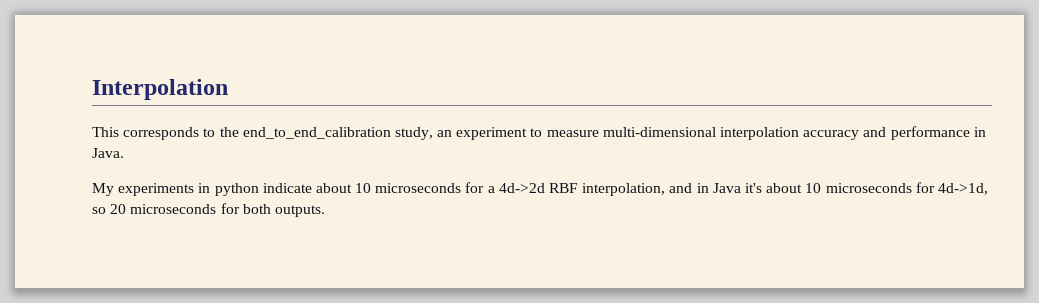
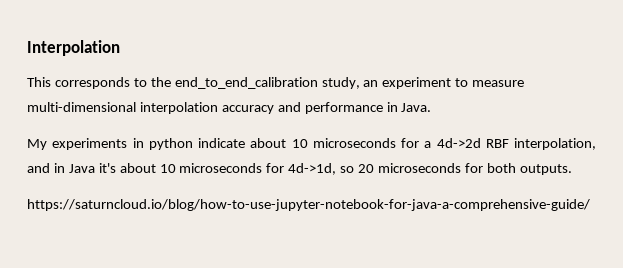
(325, 211) none -> [27,199,590,211] // https://saturncloud.io/blog/how-to-use-jupyter-notebook-for-java-a-comprehensive-guide/

